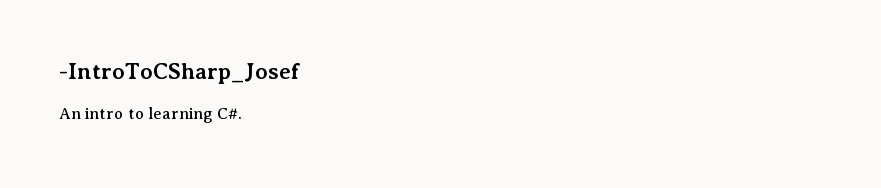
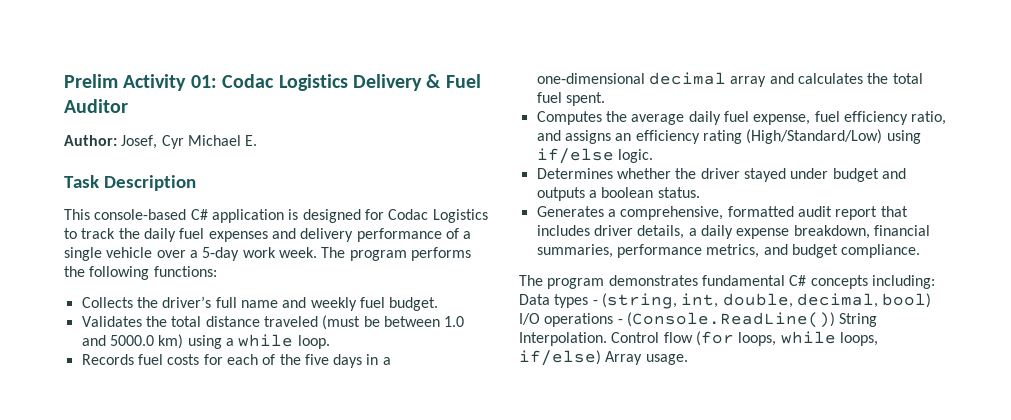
[59,63,300,84] [59,107,243,123] -IntroToCSharp_Josef // An intro to learning C#. -> [64,74,481,91] [64,99,128,113] [64,135,258,149] [64,175,196,191] [64,209,488,223] [64,228,472,242] [64,247,471,261] [64,266,217,280] [81,296,439,311] [81,315,465,330] [81,334,330,349] [81,354,391,368] [536,72,923,87] [536,92,605,106] [536,111,947,125] [536,129,921,144] [536,148,653,164] [536,168,906,182] [536,187,700,201] [536,206,908,220] [536,225,930,239] [536,244,921,258] [519,275,935,289] [519,293,932,309] [519,312,878,328] [519,331,878,346] [519,350,688,366] Prelim Activity 01: Codac Logistics Delivery & Fuel Auditor // Author: Josef, Cyr Michael E. // Task Description // This console-based C# application is designed for Codac Logistics to track the daily fuel expenses and delivery performance of a single vehicle over a 5‑day work week. The program performs the following functions: // Collects the driver’s full name and weekly fuel budget. // Validates the total distance traveled (must be between 1.0 and 5000.0 km) using a while loop. // Records fuel costs for each of the five days in a one‑dimensional decimal array and calculates the total fuel spent. // Computes the average daily fuel expense, fuel efficiency ratio, and assigns an efficiency rating (High/Standard/Low) using if/else logic. // Determines whether the driver stayed under budget and outputs a boolean status. // Generates a comprehensive, formatted audit report that includes driver details, a daily expense breakdown, financial summaries, performance metrics, and budget compliance. // The program demonstrates fundamental C# concepts including: Data types - (string, int, double, decimal, bool) I/O operations - (Console.ReadLine()) String Interpolation. Control flow (for loops, while loops, if/else) Array usage.

